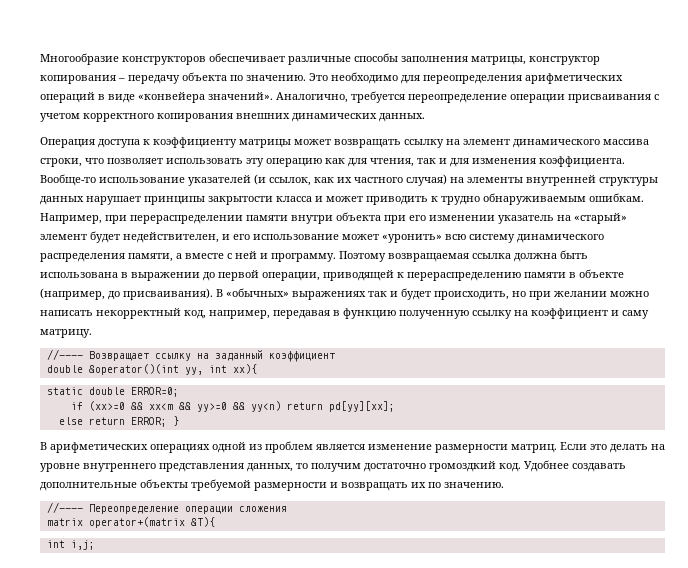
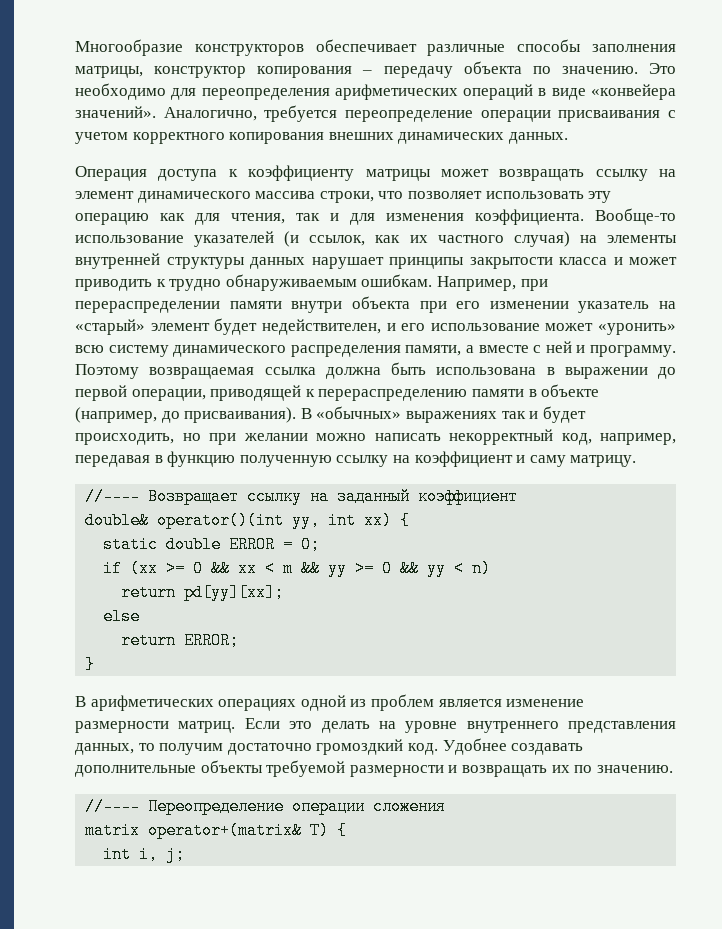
[46,364,257,375] [46,387,179,397] [70,401,281,412] double &operator()(int yy, int xx){ // static double ERROR=0; // if (xx>=0 && xx<m && yy>=0 && yy<n) -> [85,512,411,529] [103,536,321,553] [103,560,492,577] double& operator()(int yy, int xx) { // static double ERROR = 0; // if (xx >= 0 && xx < m && yy >= 0 && yy < n) //
(83, 421) none -> (141, 616) //
(167, 422) none -> (240, 640) //
[88,517,215,528] [46,540,95,550] operator+(matrix &T){ // int i,j; -> [148,822,348,839] [103,846,186,863] operator+(matrix& T) { // int i, j;

